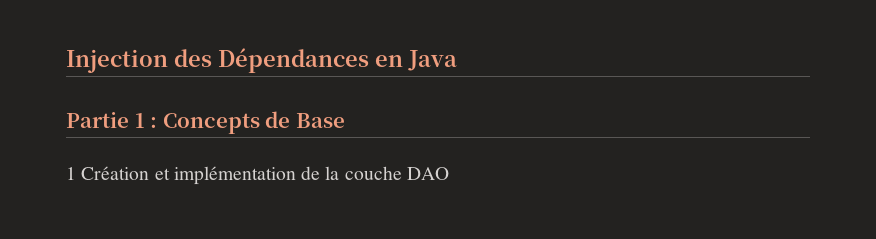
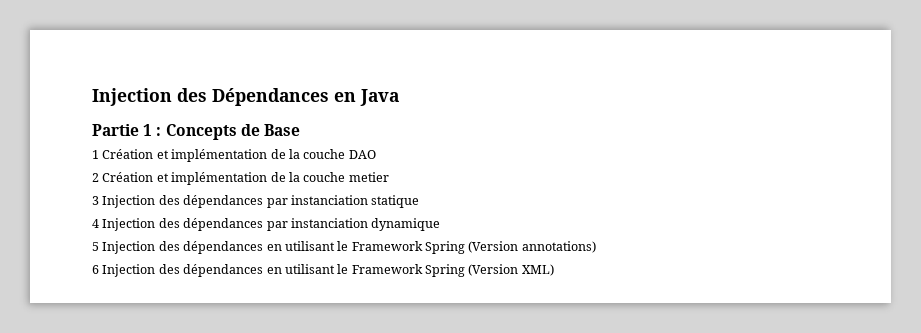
(449, 173) none -> [92,172,389,185] [92,195,420,208] [92,218,441,231] [92,241,596,254] [92,264,554,277] // 2 Création et implémentation de la couche metier // 3 Injection des dépendances par instanciation statique // 4 Injection des dépendances par instanciation dynamique // 5 Injection des dépendances en utilisant le Framework Spring (Version annotations) // 6 Injection des dépendances en utilisant le Framework Spring (Version XML)

